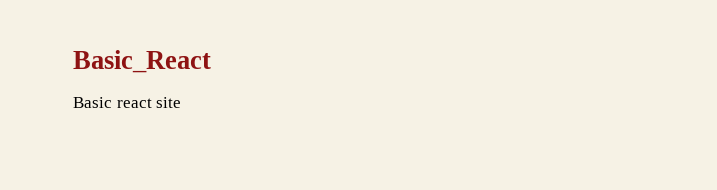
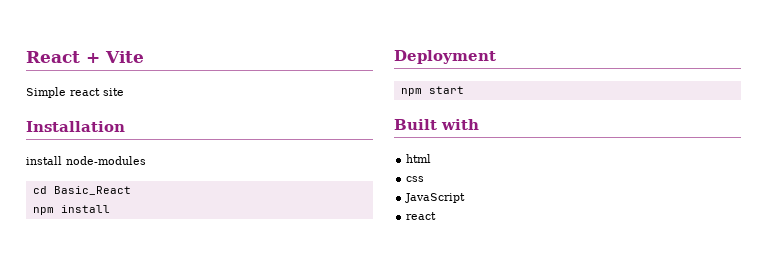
[73,50,211,73] [73,97,182,108] Basic_React // Basic react site -> [26,51,144,63] [26,87,124,98] [26,121,125,132] [26,156,146,165] [32,186,131,195] [32,205,110,215] [394,50,496,64] [400,86,464,96] [394,119,479,130] [406,154,432,163] [406,176,425,182] [405,193,466,203] [406,212,437,220] React + Vite // Simple react site // Installation // install node-modules // cd Basic_React // npm install // Deployment // npm start // Built with // html // css // JavaScript // react

